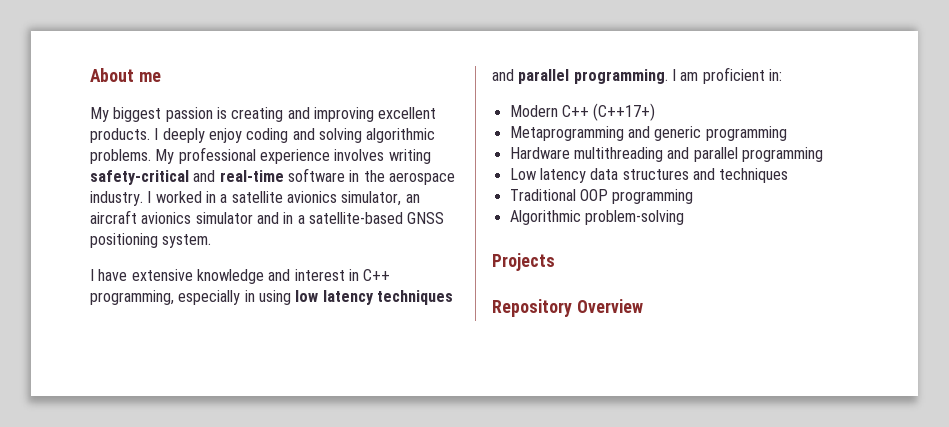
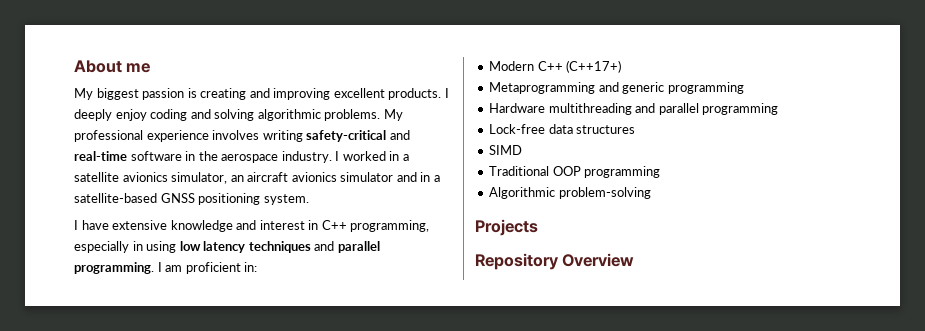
[509,168,586,183] Low latency -> [489,124,546,134] Lock-free
[692,168,789,183] and techniques -> [489,145,523,155] // SIMD

